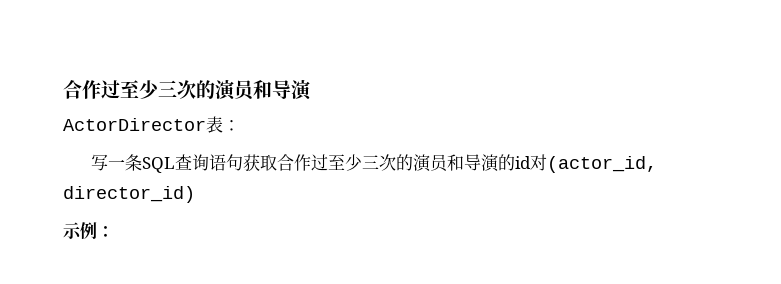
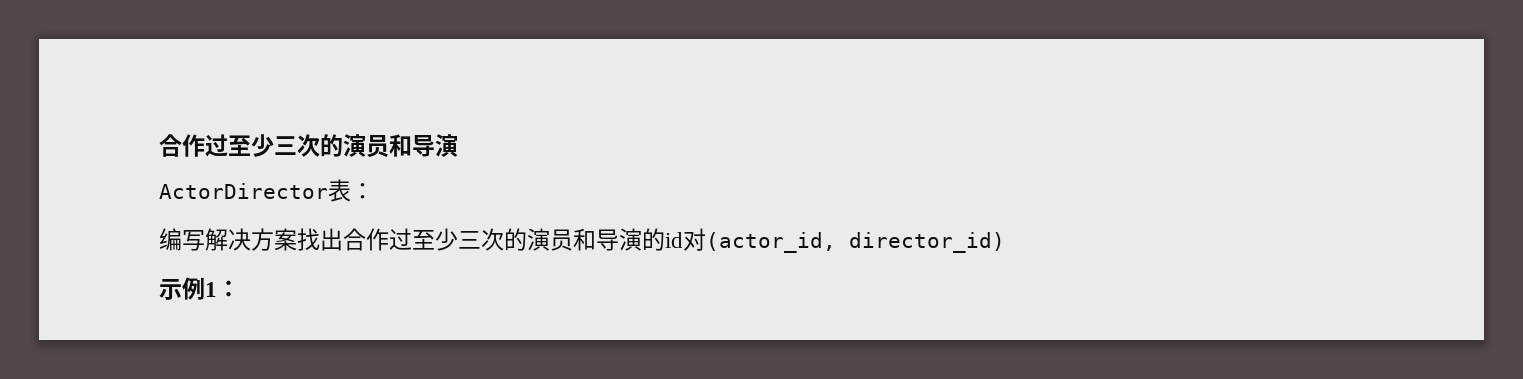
[91,154,278,173] 写一条SQL查询语句获取 -> [159,228,343,251] 编写解决方案找出
(97, 230) none -> [205,282,217,297] 1

